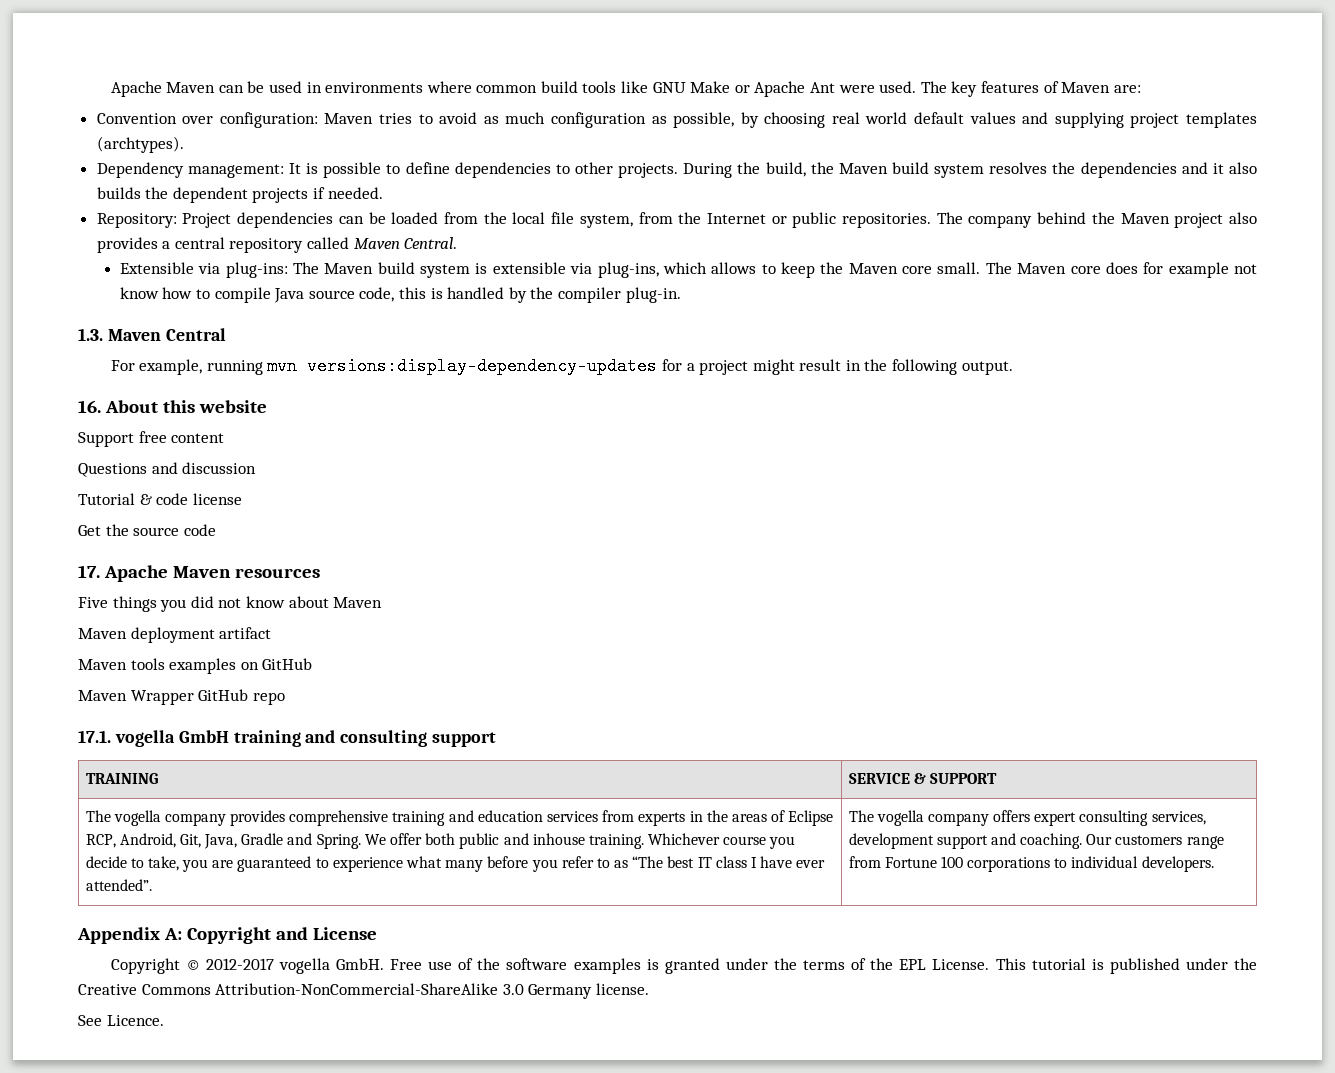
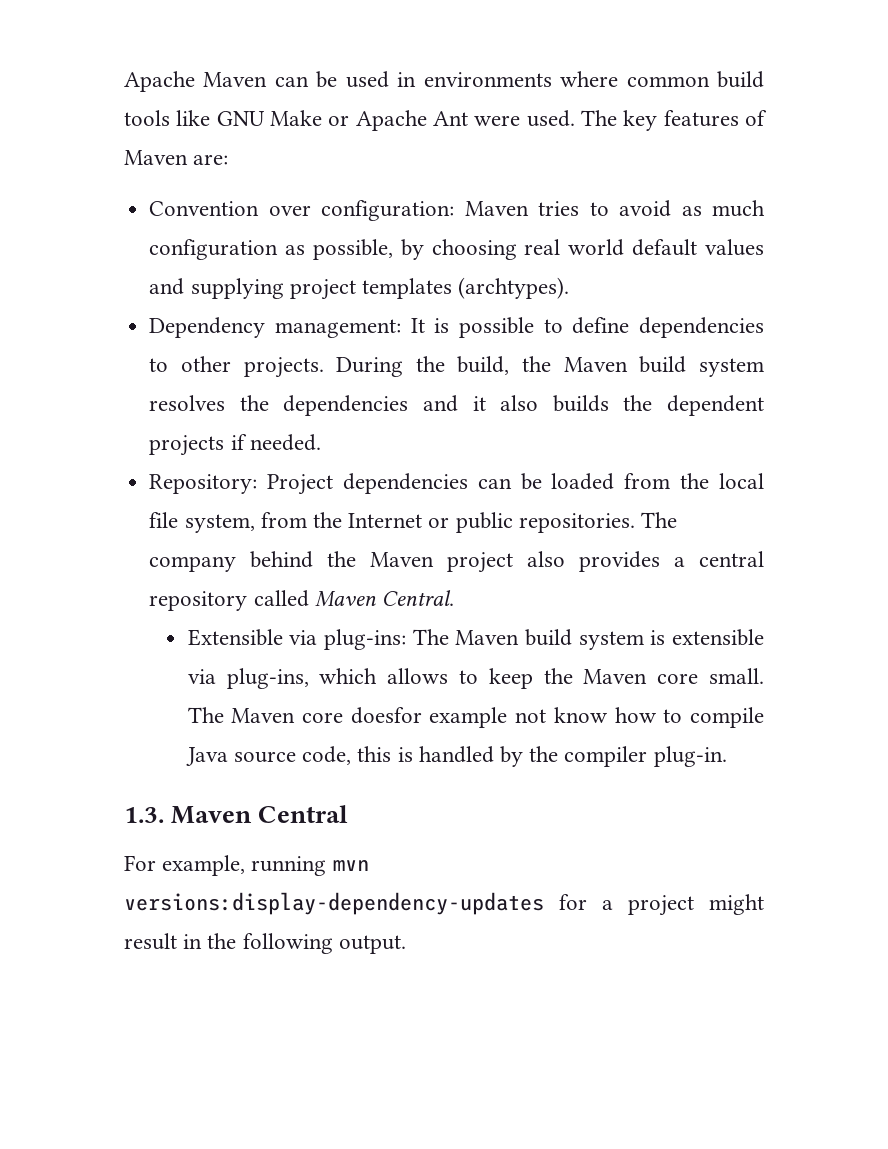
[1105,262,1164,274] does for -> [350,707,422,724] doesfor
[78,400,267,413] [78,431,225,447] [78,462,257,477] [78,493,242,505] [78,524,216,536] [78,565,320,582] [78,596,383,612] [78,627,272,643] [78,658,313,674] [78,689,285,705] [78,730,497,747] [85,773,158,784] [848,773,997,784] [85,810,834,826] [85,833,796,849] [85,856,826,872] [85,879,152,891] [848,810,1206,826] [848,833,1224,849] [848,856,1214,872] [77,927,377,944] [110,958,1257,974] [78,983,649,999] [78,1015,164,1026] // 16. About this website // Support free content // Questions and discussion // Tutorial & code license // Get the source code // 17. Apache Maven resources // Five things you did not know about Maven // Maven deployment artifact // Maven tools examples on GitHub // Maven Wrapper GitHub repo // 17.1. vogella GmbH training and consulting support // TRAINING | SERVICE & SUPPORT // The vogella company provides comprehensive training and education services from experts in the areas of Eclipse RCP, Android, Git, Java, Gradle and Spring. We offer both public and inhouse training. Whichever course you decide to take, you are guaranteed to experience what many before you refer to as “The best IT class I have ever attended”. | The vogella company offers expert consulting services, development support and coaching. Our customers range from Fortune 100 corporations to individual developers. // Appendix A: Copyright and License // Copyright © 2012-2017 vogella GmbH. Free use of the software examples is granted under the terms of the EPL License. This tutorial is published under the Creative Commons Attribution-NonCommercial-ShareAlike 3.0 Germany license. // See Licence. -> (406, 944) none

